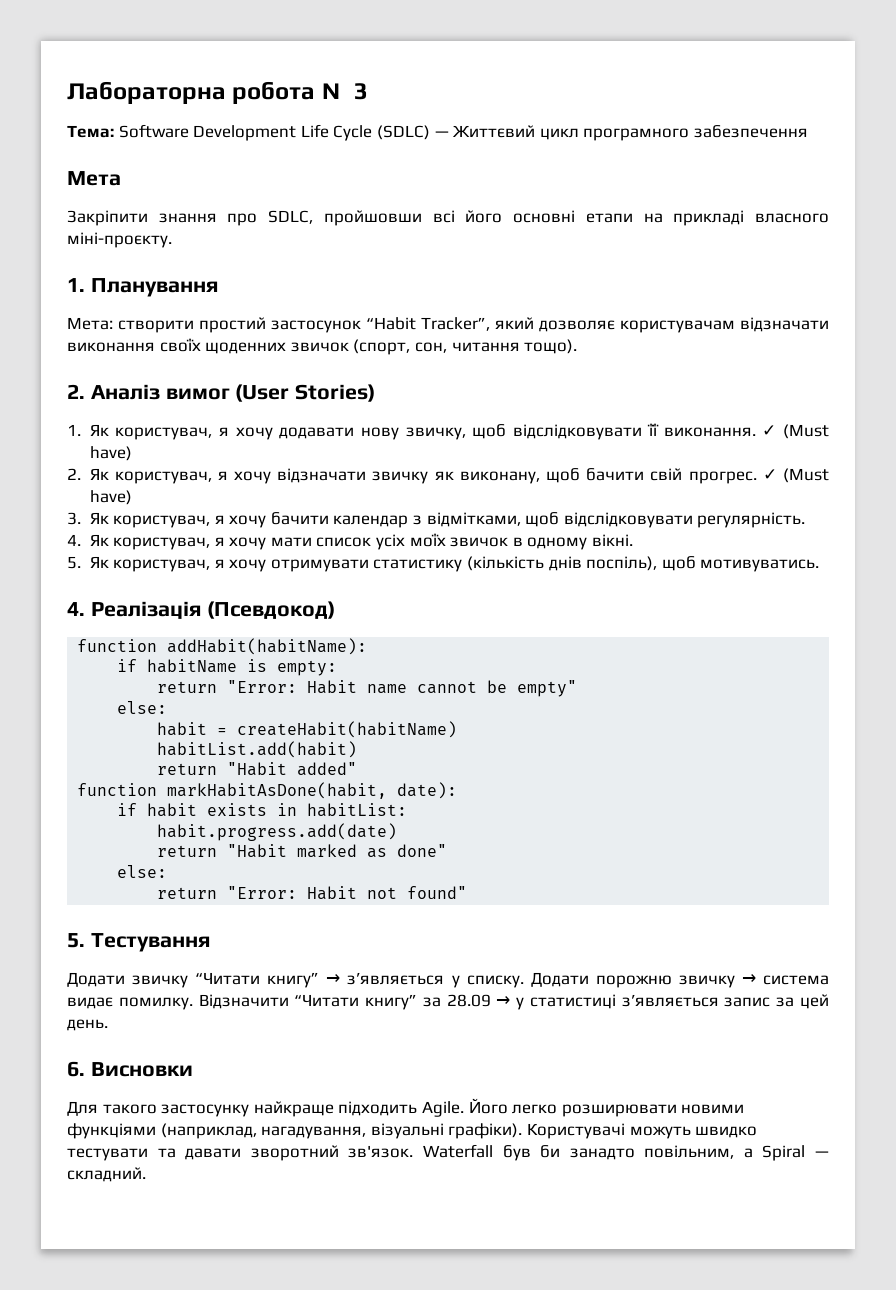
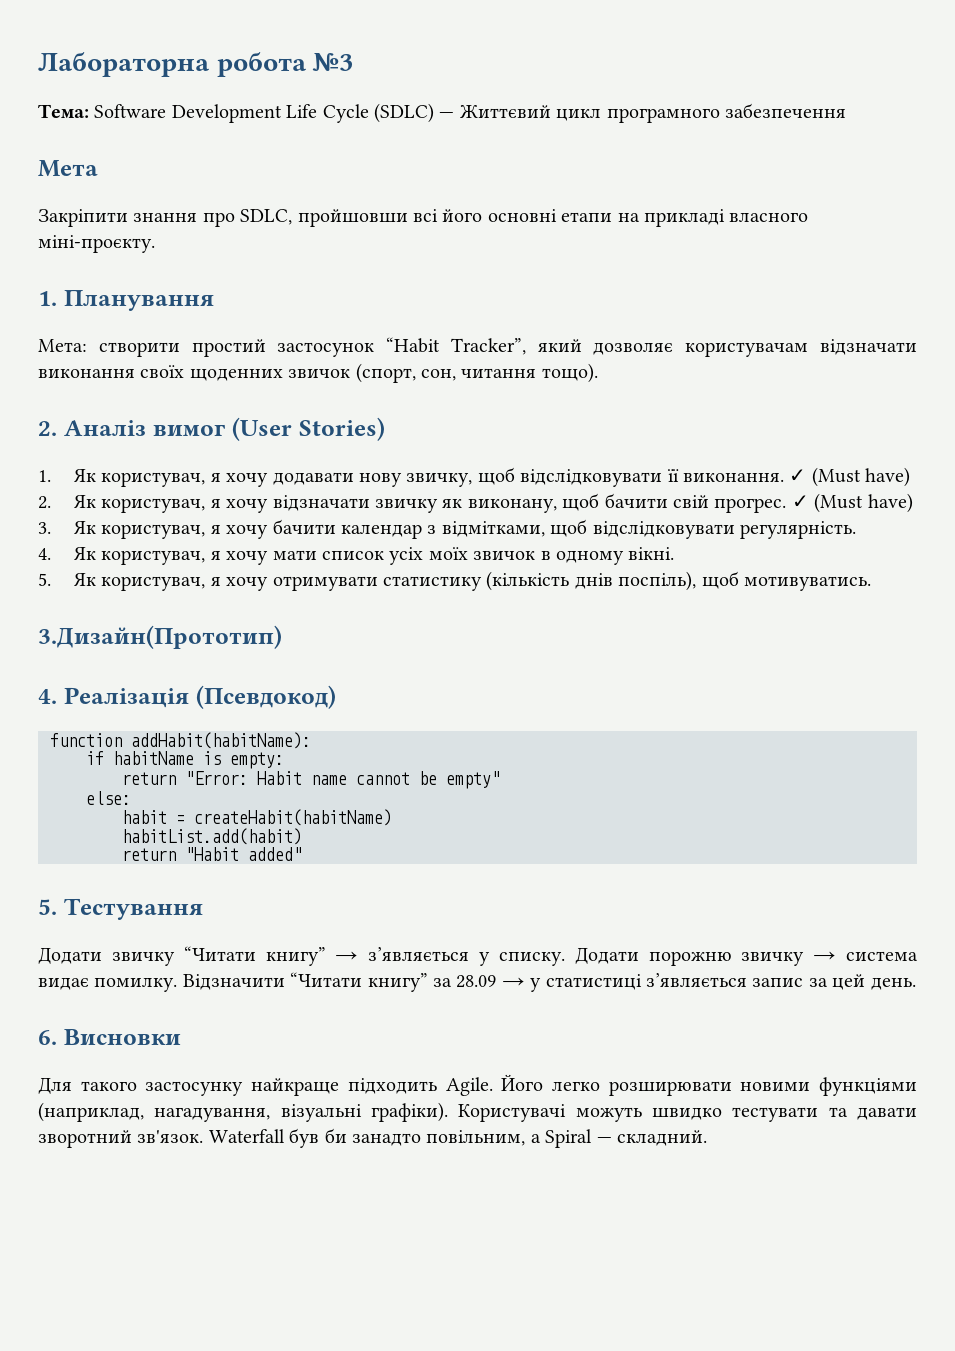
(820, 565) none -> [38,625,282,649] // 3.Дизайн(Прототип)
[77,782,458,799] [117,803,408,817] [157,823,398,841] [157,844,448,858] [117,865,168,878] [157,886,468,900] // function markHabitAsDone(habit, date): // if habit exists in habitList: // habit.progress.add(date) // return "Habit marked as done" // else: // return "Error: Habit not found" -> (302, 854) none

